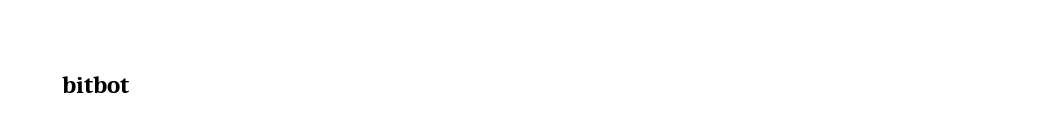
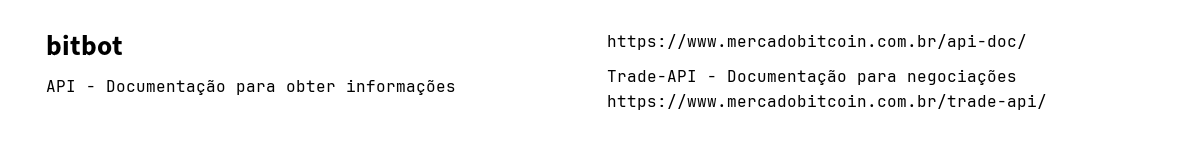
(130, 84) none -> [46,79,456,95] [607,34,1027,50] [607,69,1017,85] [607,94,1047,110] // API - Documentação para obter informações https://www.mercadobitcoin.com.br/api-doc/ // Trade-API - Documentação para negociações https://www.mercadobitcoin.com.br/trade-api/

